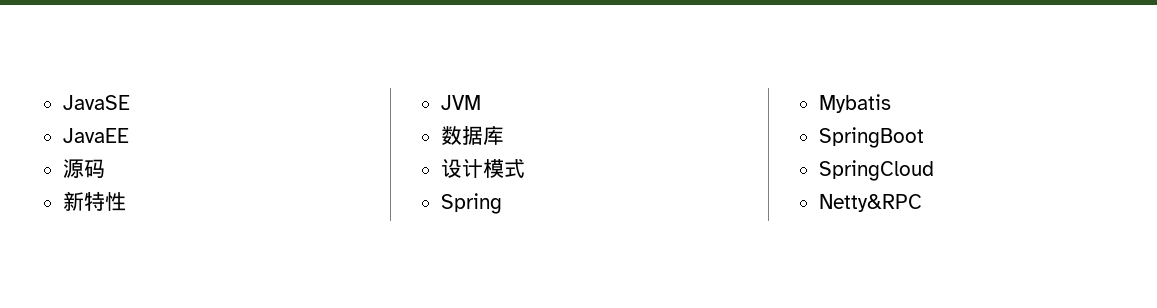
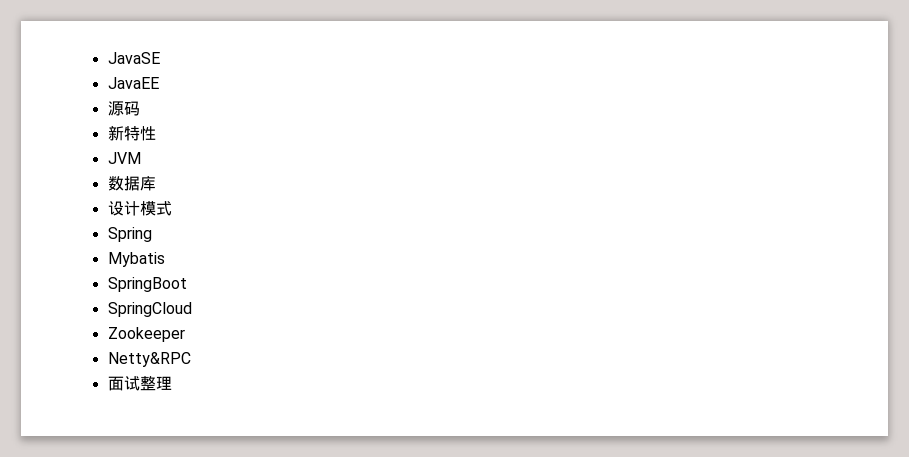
(934, 170) none -> [107,327,185,342] // Zookeeper
(922, 203) none -> [107,376,172,391] // 面试整理

